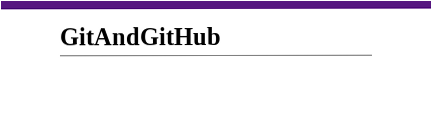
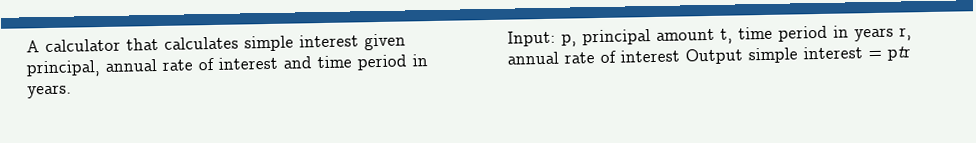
[59,26,221,46] GitAndGitHub -> [26,33,406,53] [26,54,428,78] [27,84,72,99] [507,25,912,47] [507,46,911,65] A calculator that calculates simple interest given principal, annual rate of interest and time period in years. // Input: p, principal amount t, time period in years r, annual rate of interest Output simple interest = ptr

